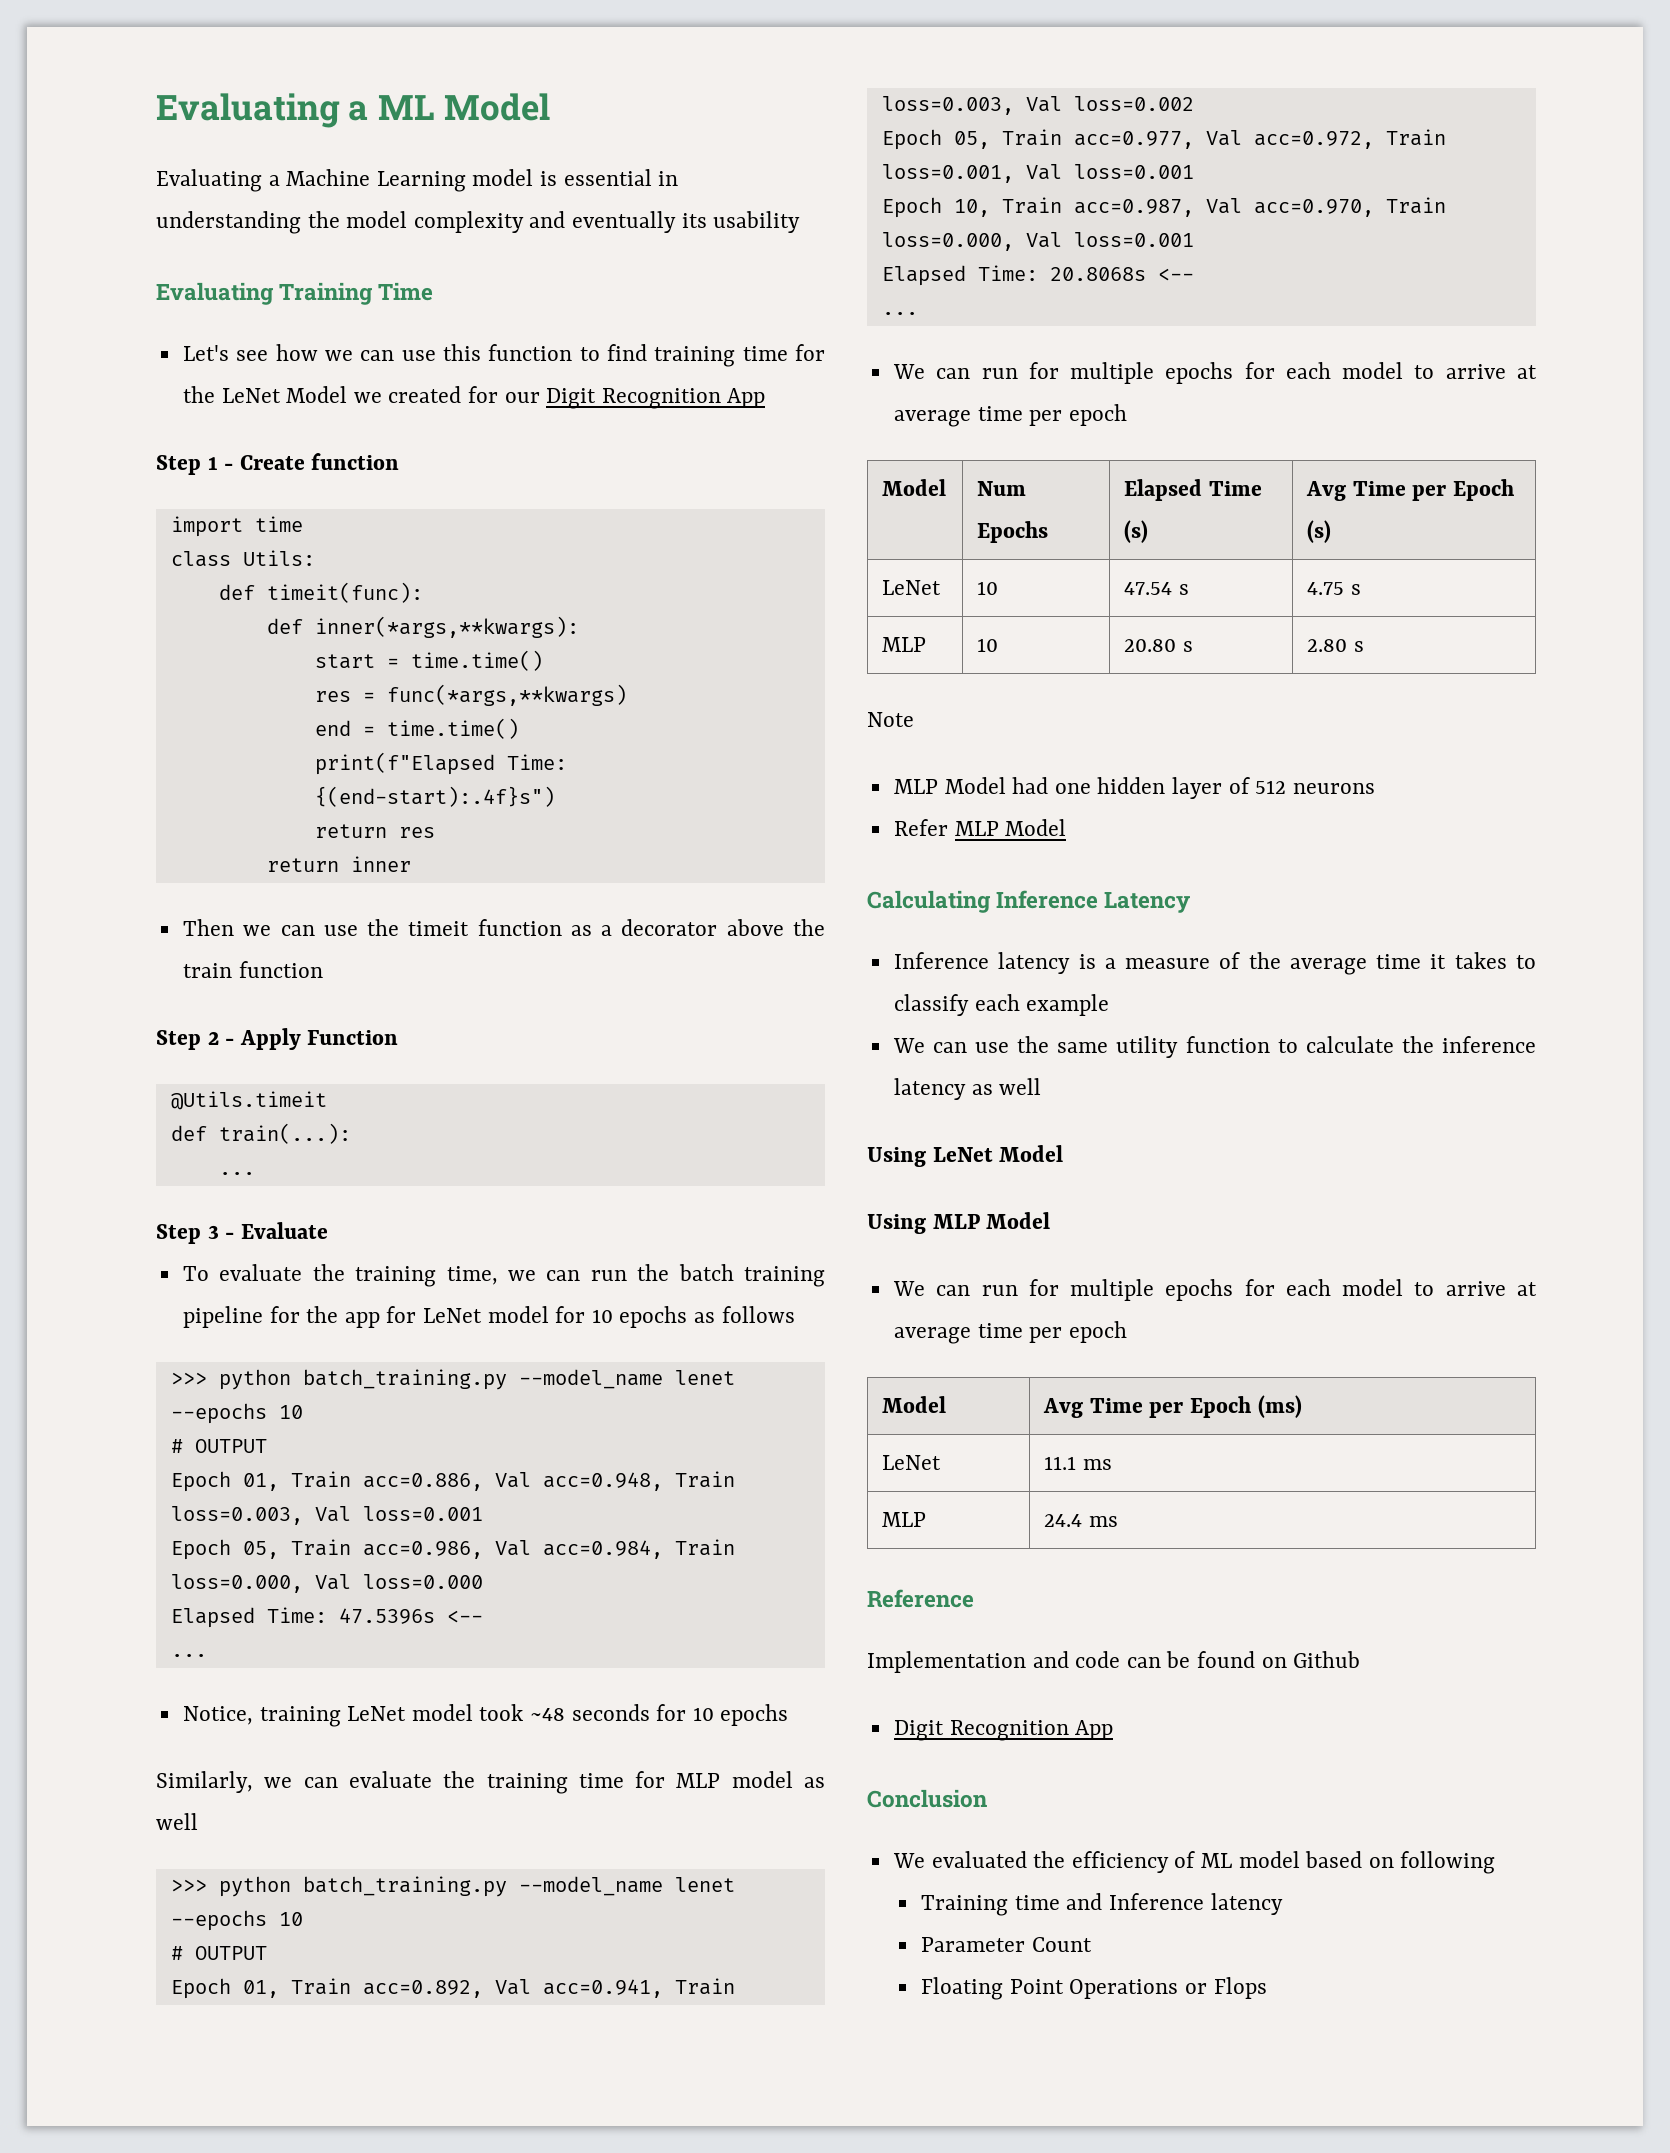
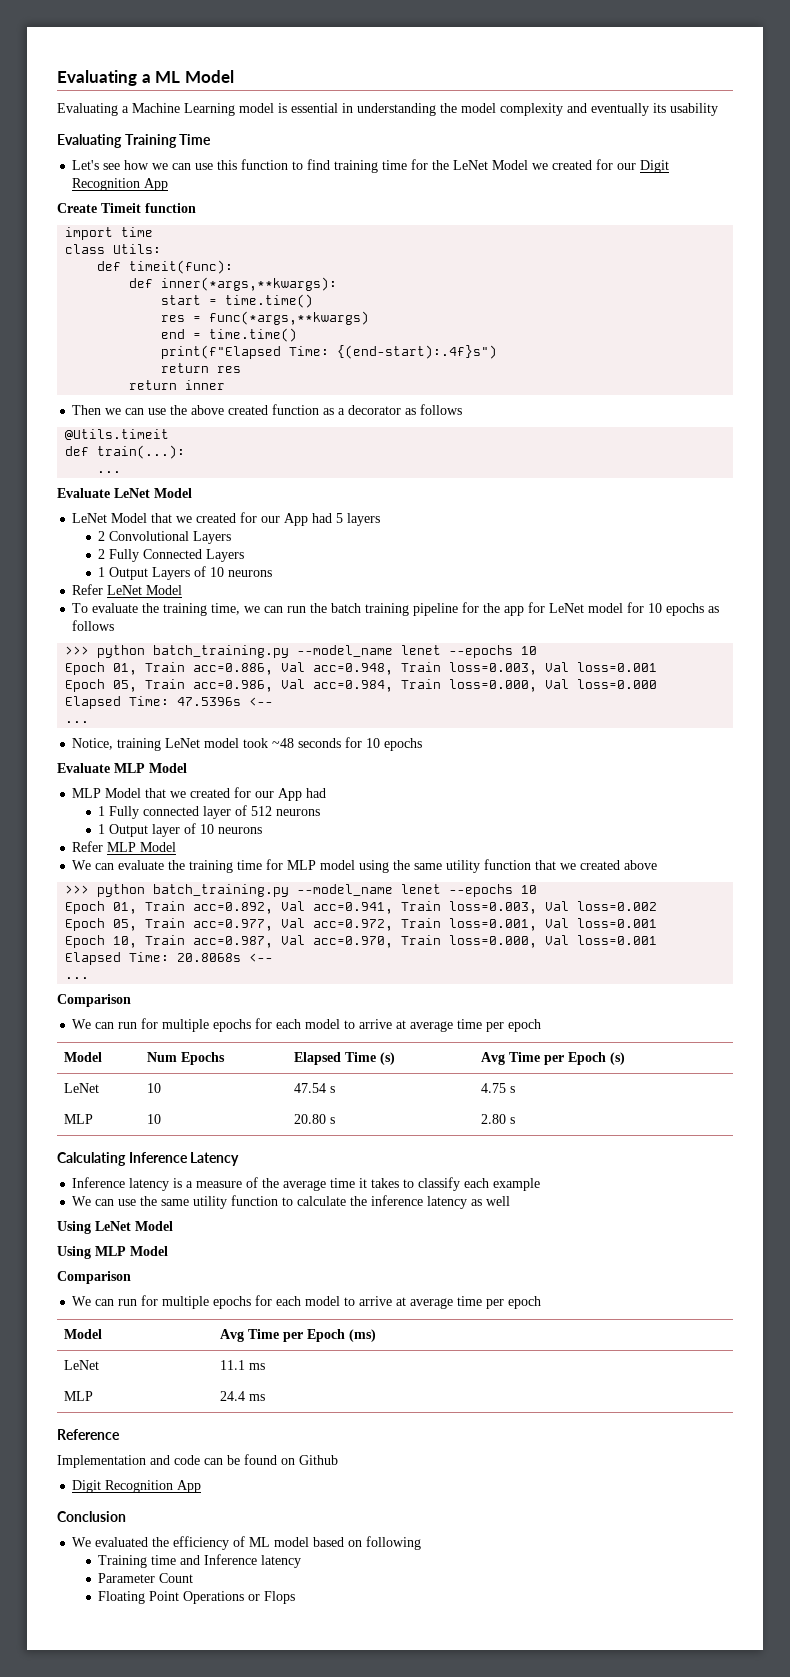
[156,455,305,475] Step 1 - Create -> [57,203,141,213] Create Timeit
[408,921,470,936] timeit -> [191,405,269,415] above created
[726,919,825,936] [182,961,323,978] [156,1028,399,1050] [170,1091,327,1110] [170,1123,351,1144] [218,1172,255,1175] [156,1222,328,1244] above the train function // Step 2 - Apply Function // @Utils.timeit // def train(...): // ... // Step 3 - Evaluate -> [405,404,463,415] [65,429,170,440] [65,445,186,459] [97,471,122,473] [57,488,192,498] [72,512,381,526] [98,531,232,544] [98,549,245,562] [98,566,273,580] [72,584,183,595] as follows // @Utils.timeit // def train(...): // ... // Evaluate LeNet Model // LeNet Model that we created for our App had 5 layers // 2 Convolutional Layers // 2 Fully Connected Layers // 1 Output Layers of 10 neurons // Refer LeNet Model
[170,1439,267,1453] // # OUTPUT -> (538, 650) none
[156,1771,293,1793] Similarly, we -> [57,763,187,773] [72,787,327,801] [98,805,321,819] [98,823,263,837] [72,841,177,852] [72,860,92,870] Evaluate MLP Model // MLP Model that we created for our App had // 1 Fully connected layer of 512 neurons // 1 Output layer of 10 neurons // Refer MLP Model // We
[804,1777,825,1788] [156,1813,198,1830] [170,1876,735,1897] [170,1910,303,1931] [170,1946,267,1960] as well // >>> python batch_training.py --model_name lenet --epochs 10 // # OUTPUT -> [359,859,658,873] [65,884,538,897] using the same utility function that we created above // >>> python batch_training.py --model_name lenet --epochs 10
(918, 313) none -> [57,994,131,1007] // Comparison
[867,712,914,727] [893,777,1375,799] [893,819,1067,836] // Note // MLP Model had one hidden layer of 512 neurons // Refer MLP Model -> (515, 1120) none
(1051, 1220) none -> [57,1271,131,1284] // Comparison

